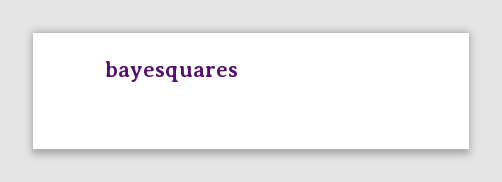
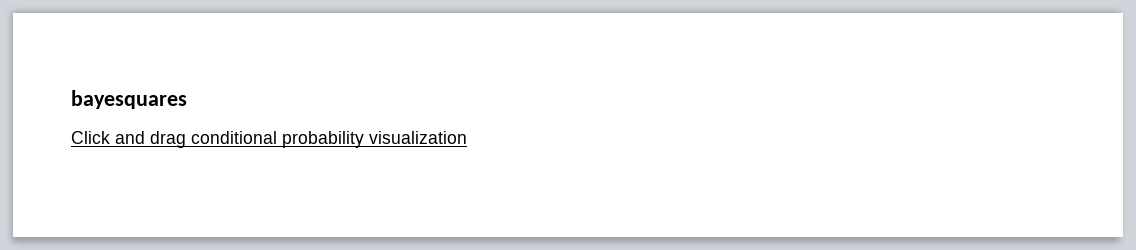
(238, 71) none -> [71,131,467,148] // Click and drag conditional probability visualization

